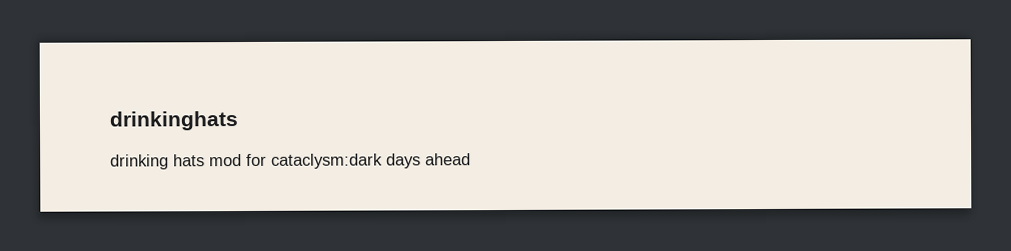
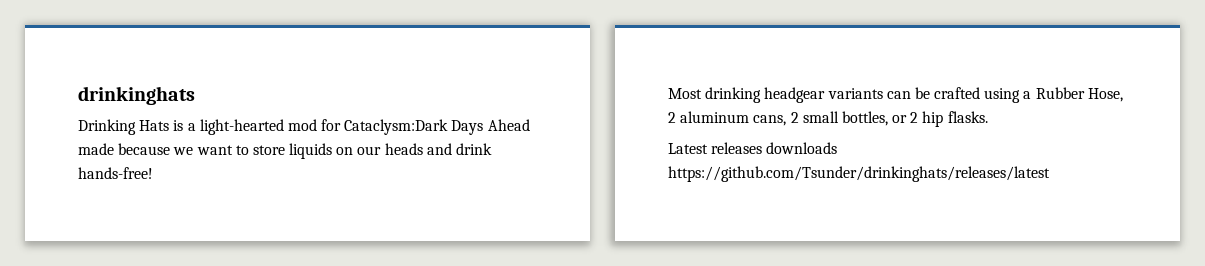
[110,153,471,170] drinking hats mod for cataclysm:dark days ahead -> [78,119,530,135] [78,143,493,159] [78,167,153,179] [668,87,1123,103] [668,111,988,127] [668,142,838,154] [668,166,1050,182] Drinking Hats is a light-hearted mod for Cataclysm:Dark Days Ahead made because we want to store liquids on our heads and drink hands-free! // Most drinking headgear variants can be crafted using a Rubber Hose, 2 aluminum cans, 2 small bottles, or 2 hip flasks. // Latest releases downloads https://github.com/Tsunder/drinkinghats/releases/latest

